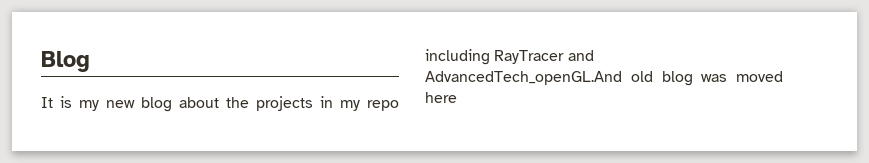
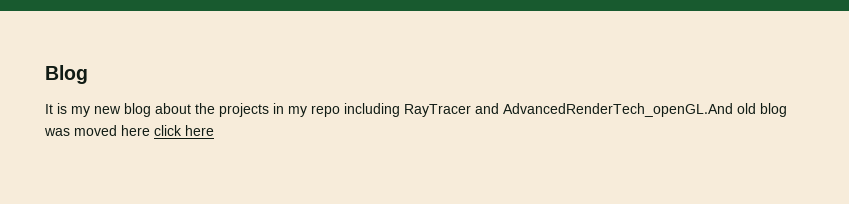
[425,71,622,85] AdvancedTech_openGL.And -> [503,103,733,117] AdvancedRenderTech_openGL.And
(457, 97) none -> [154,125,214,136] click here

